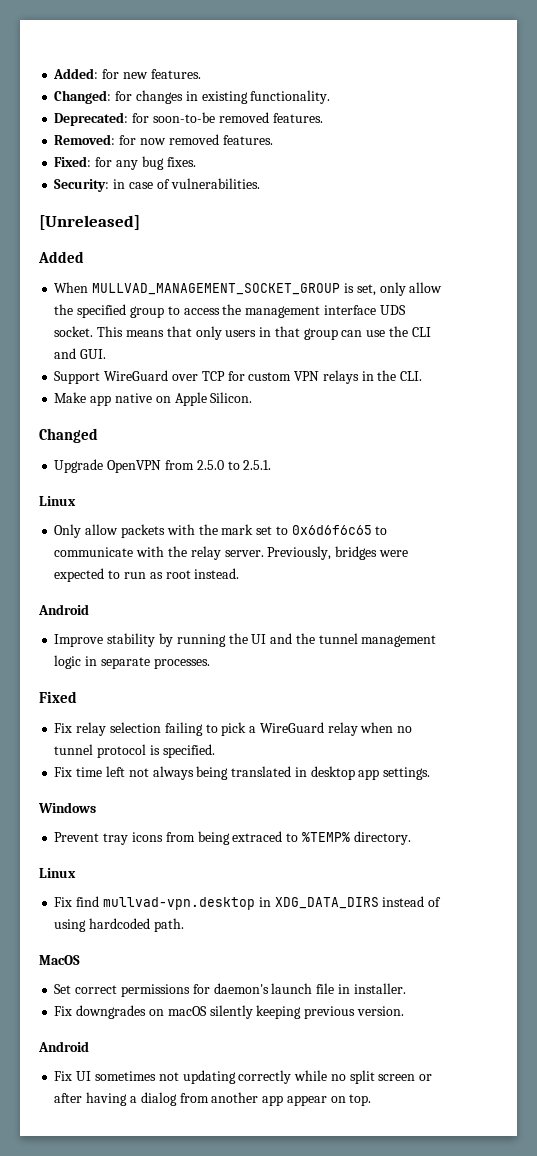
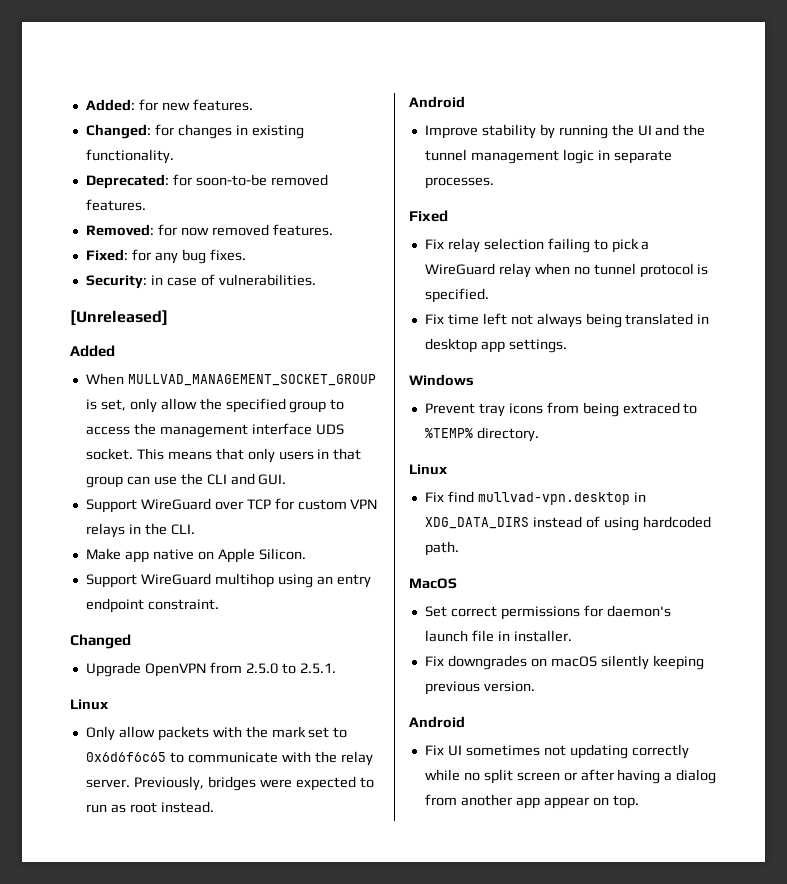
(253, 397) none -> [85,573,371,588] [85,598,219,613] // Support WireGuard multihop using an entry endpoint constraint.

